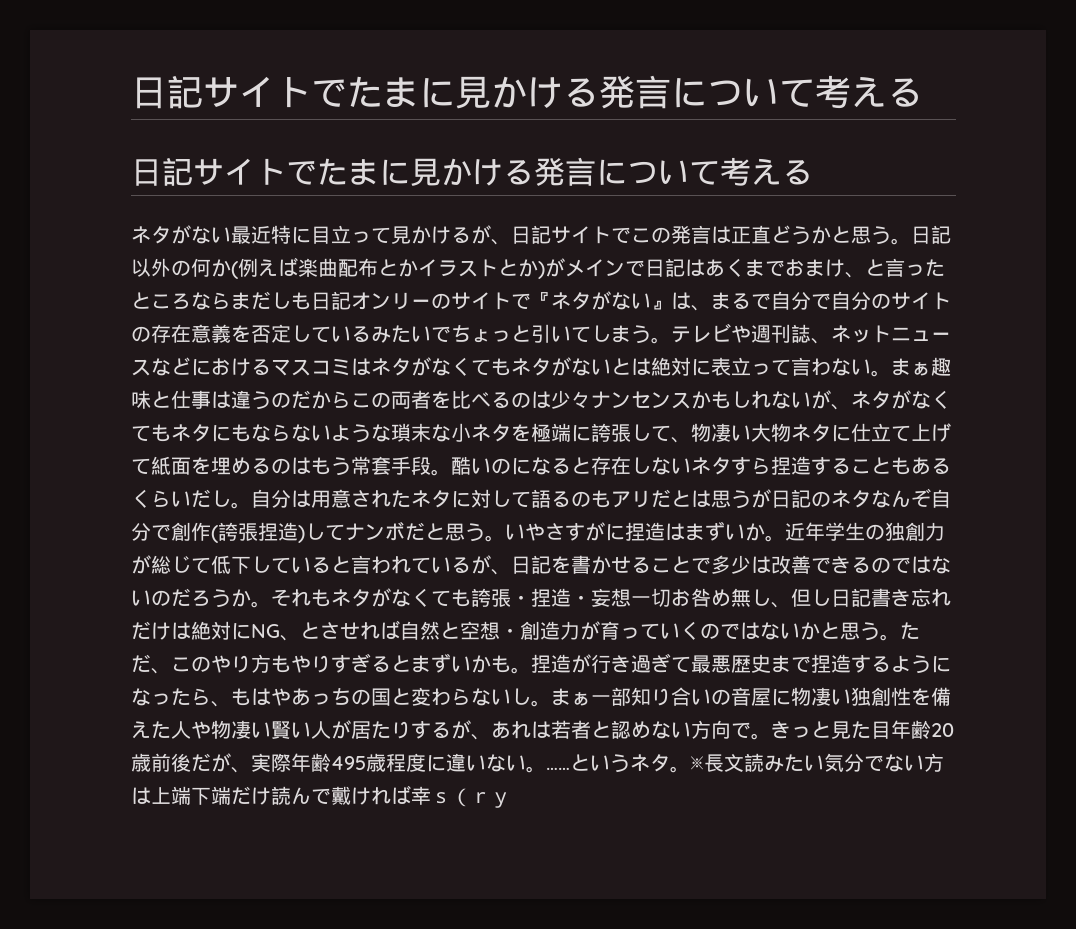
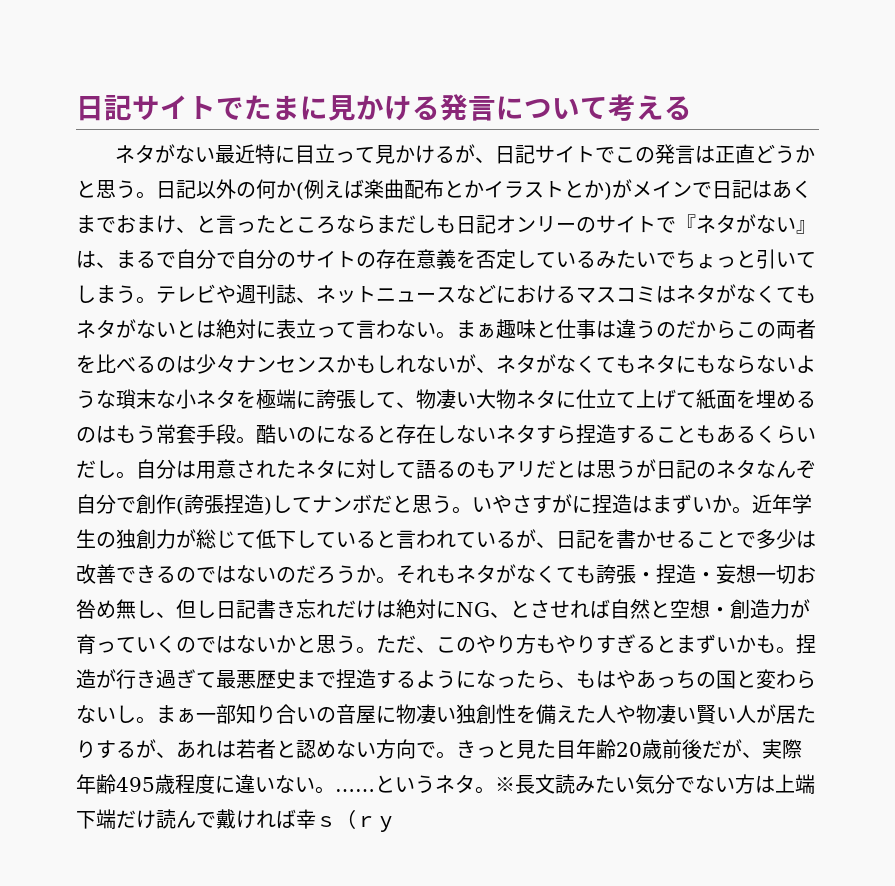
[131,157,813,186] // 日記サイトでたまに見かける発言について考える -> (692, 108) none

